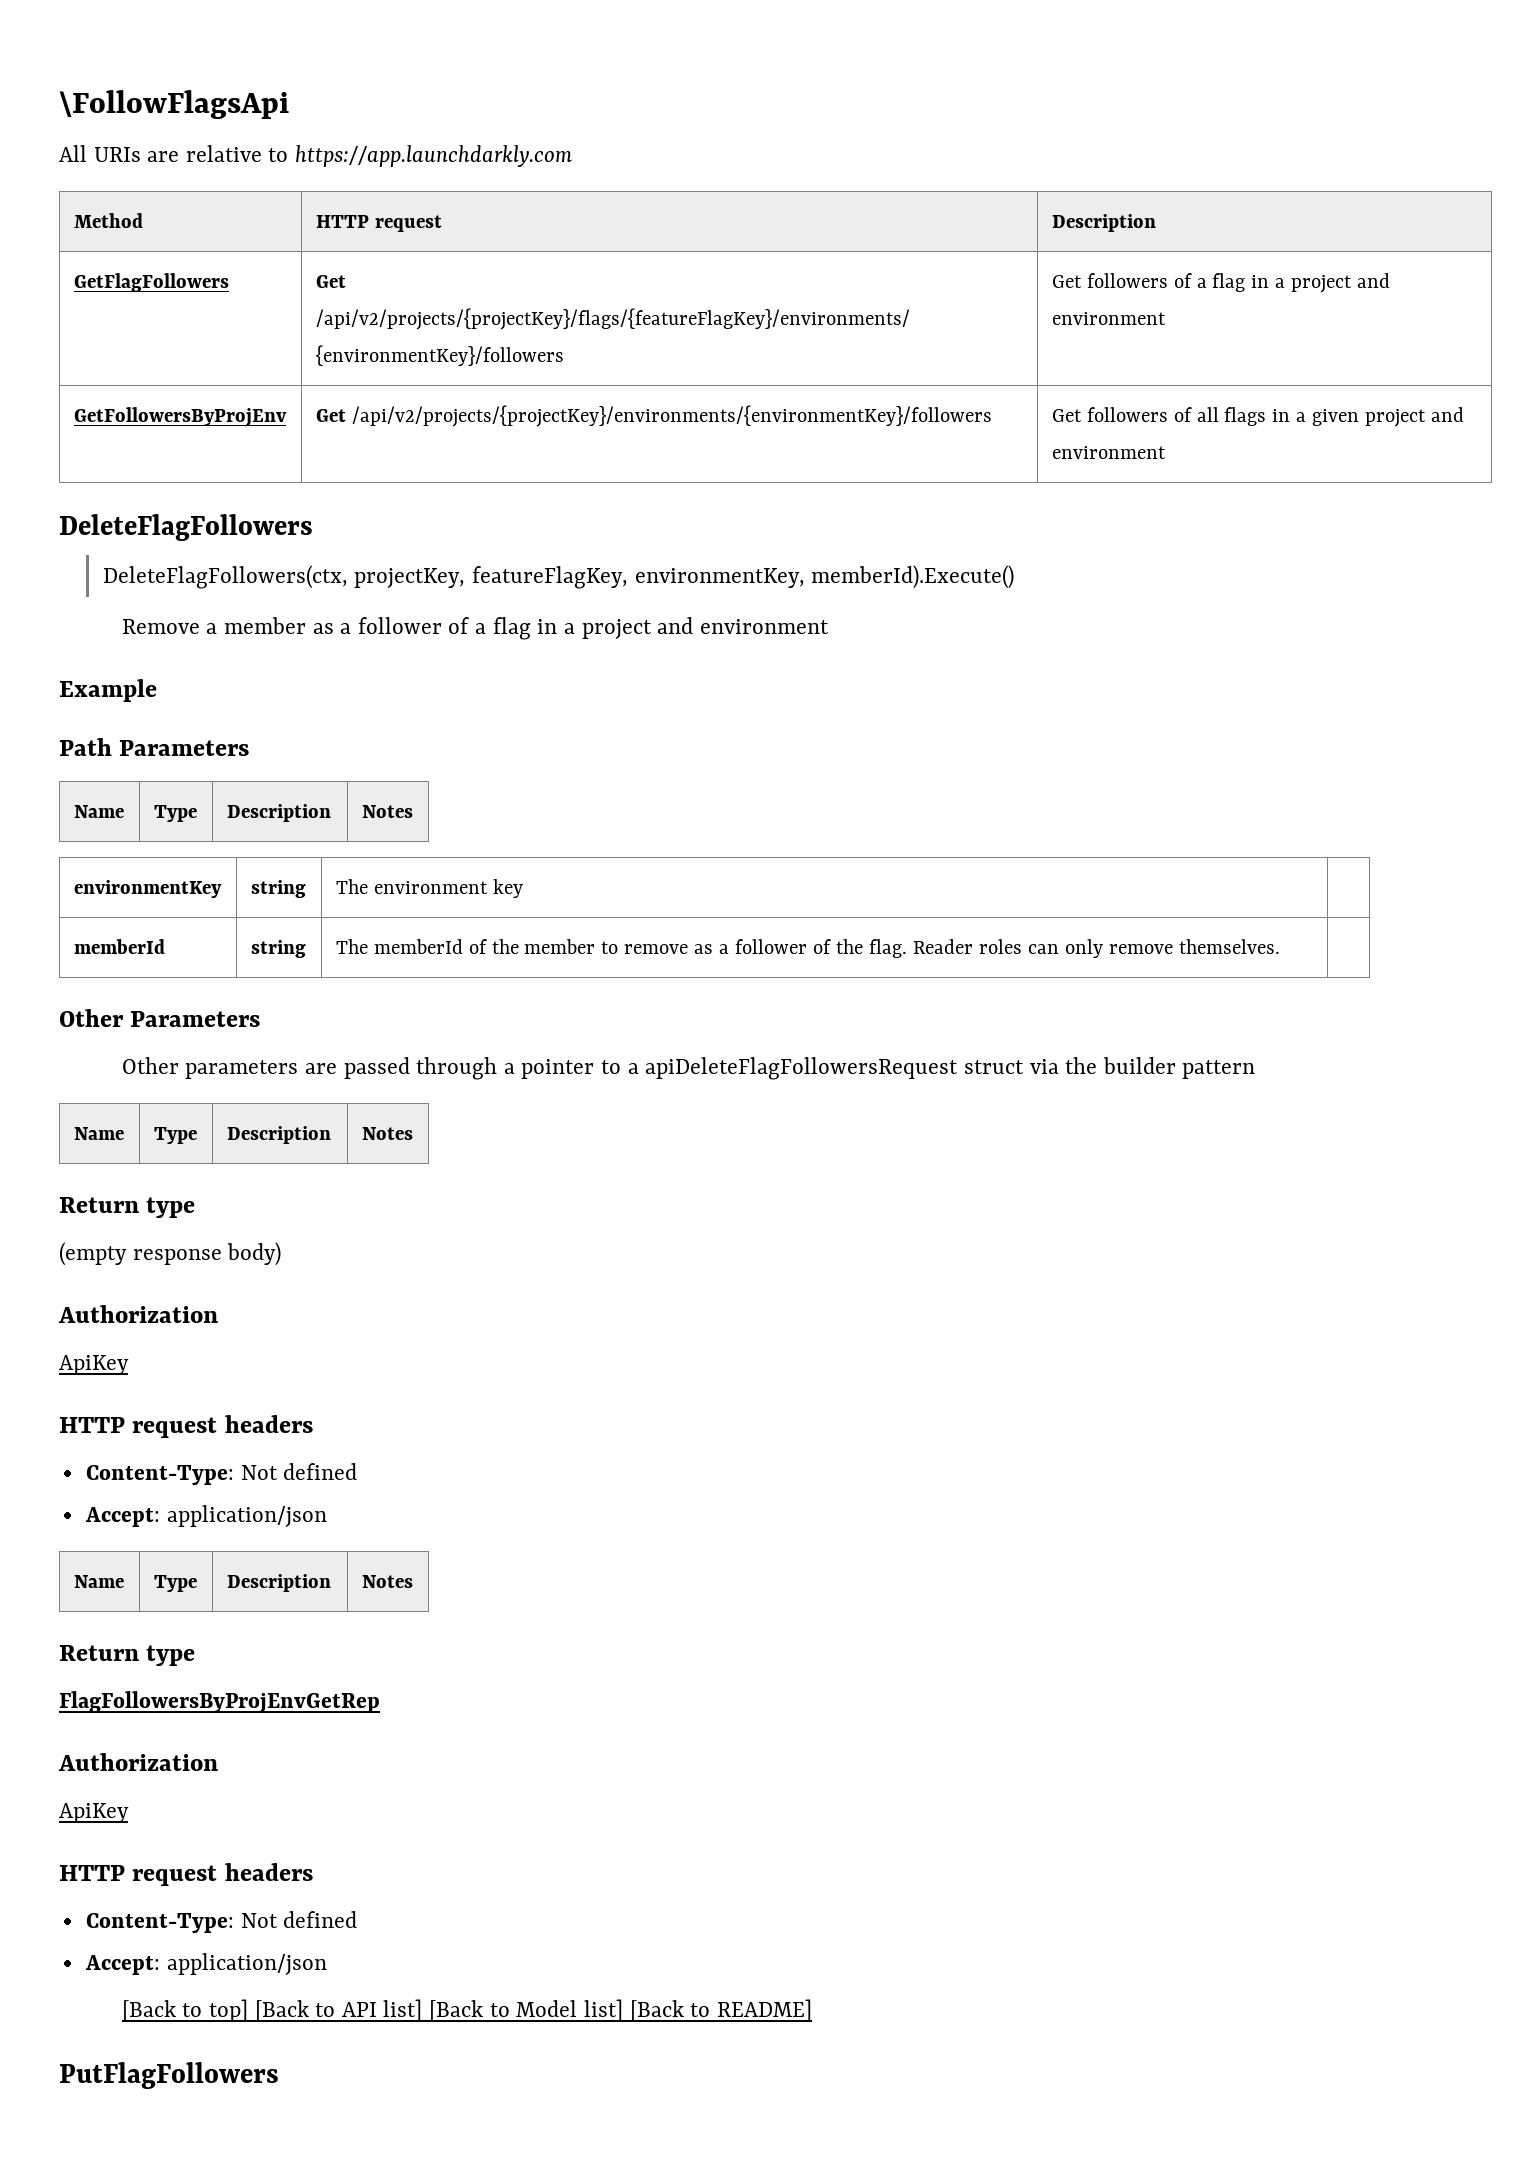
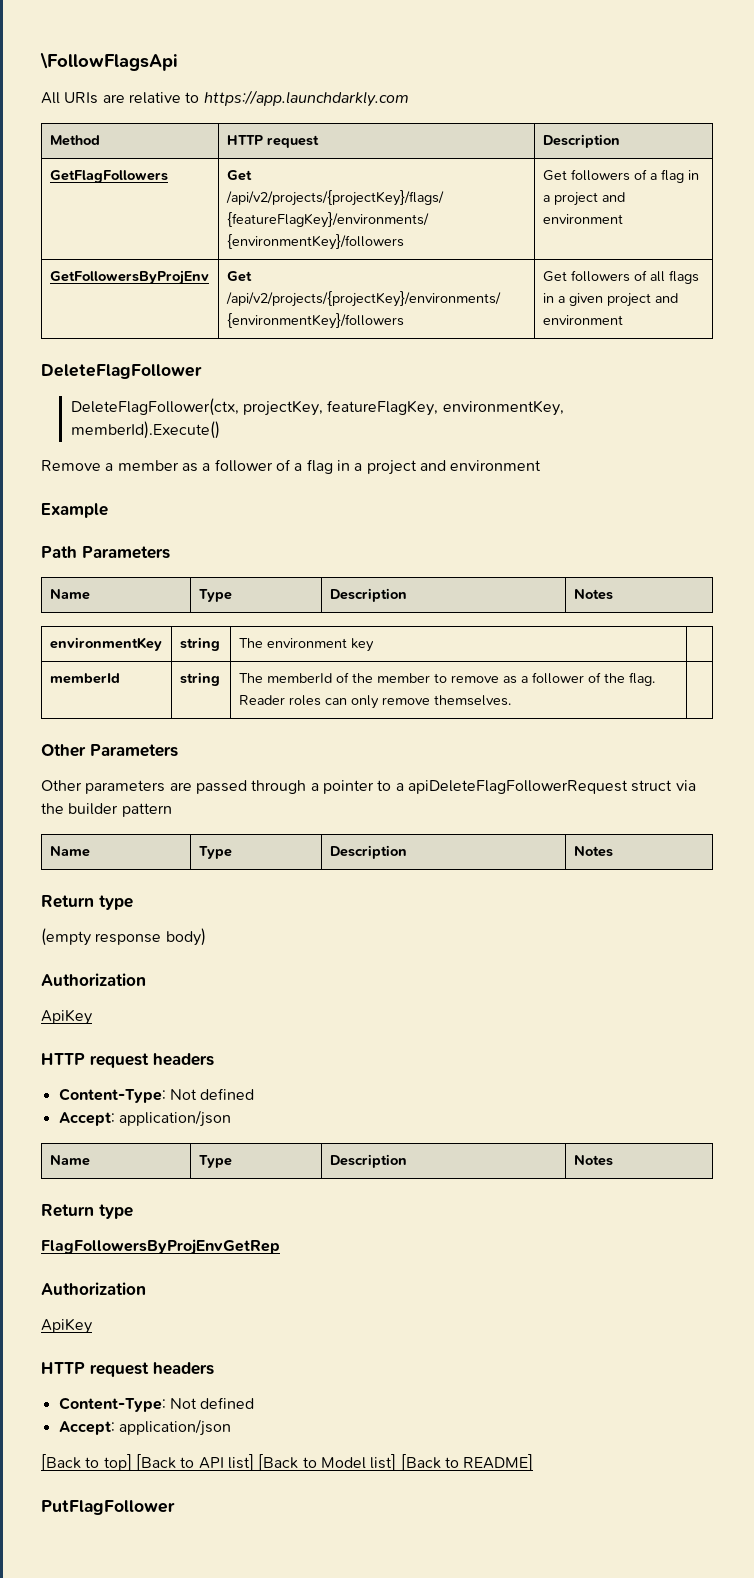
[59,514,313,541] [102,565,348,589] DeleteFlagFollowers // DeleteFlagFollowers(ctx, -> [41,364,202,379] [70,398,239,416] DeleteFlagFollower // DeleteFlagFollower(ctx,
[645,1057,959,1080] apiDeleteFlagFollowersRequest -> [407,780,628,794] apiDeleteFlagFollowerRequest
[59,2062,279,2089] PutFlagFollowers -> [41,1500,175,1515] PutFlagFollower

